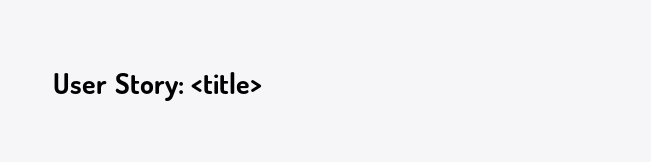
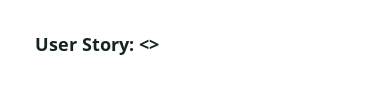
[191,72,263,94] <title> -> [139,39,159,51] <>

